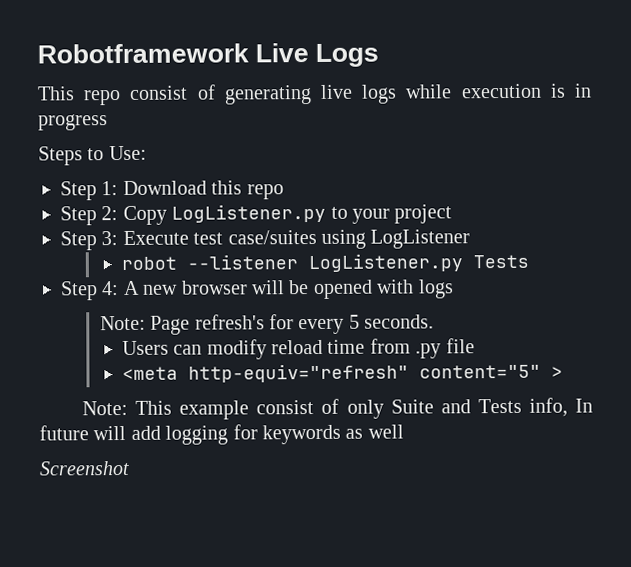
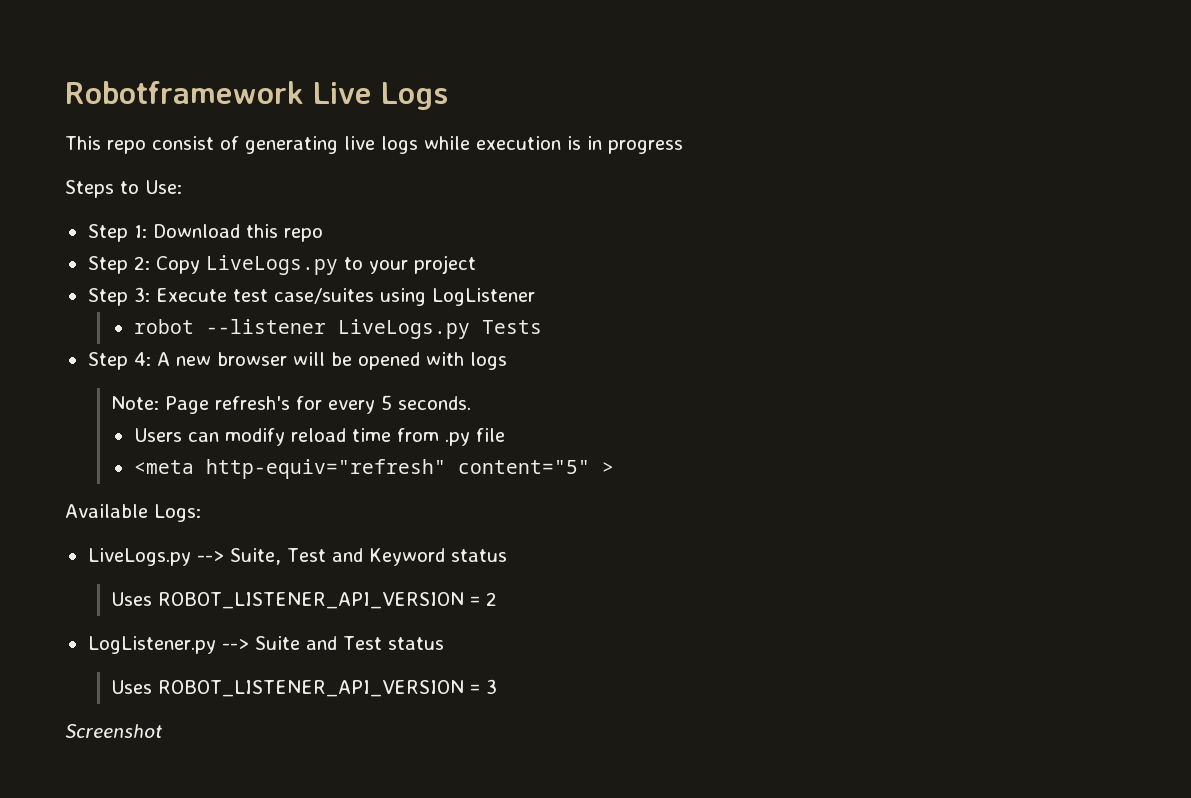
[171,203,327,223] LogListener.py -> [205,255,338,275] LiveLogs.py
[307,253,463,273] LogListener.py -> [337,319,470,339] LiveLogs.py
[82,397,593,420] [39,424,404,445] Note: This example consist of only Suite and Tests info, In future will add logging for keywords as well -> [65,504,201,522] [87,548,507,566] [111,592,498,609] [87,636,444,654] [111,679,498,697] Available Logs: // LiveLogs.py --> Suite, Test and Keyword status // Uses ROBOT_LISTENER_API_VERSION = 2 // LogListener.py --> Suite and Test status // Uses ROBOT_LISTENER_API_VERSION = 3

